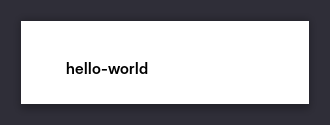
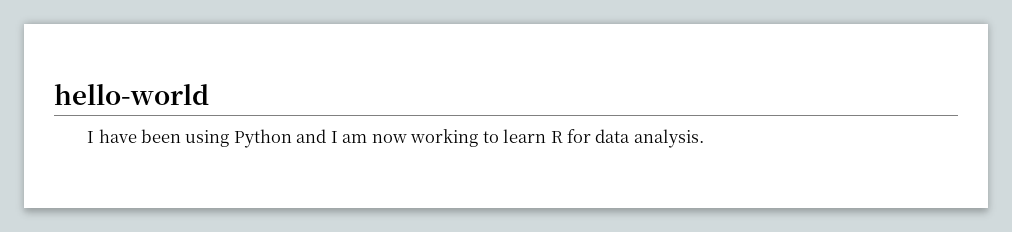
(148, 68) none -> [87,129,704,148] // I have been using Python and I am now working to learn R for data analysis.

